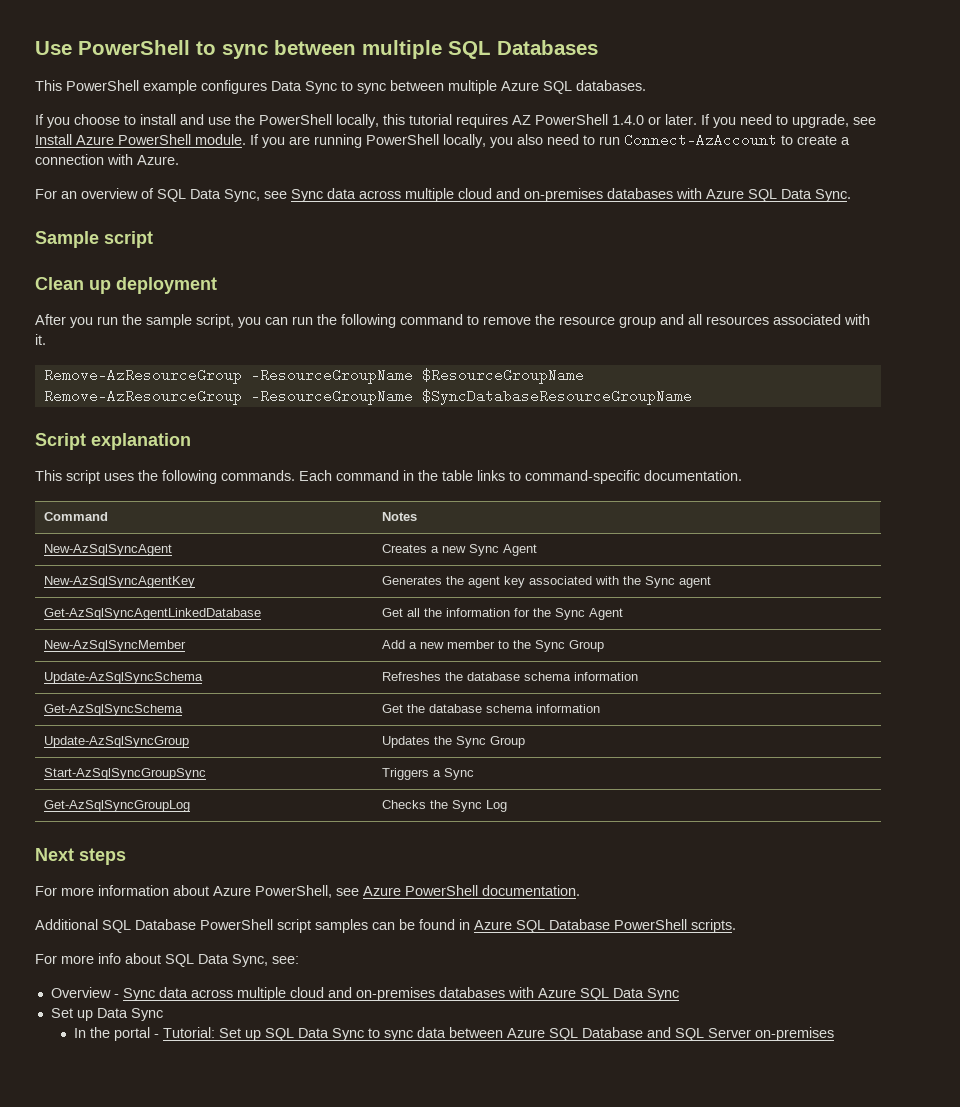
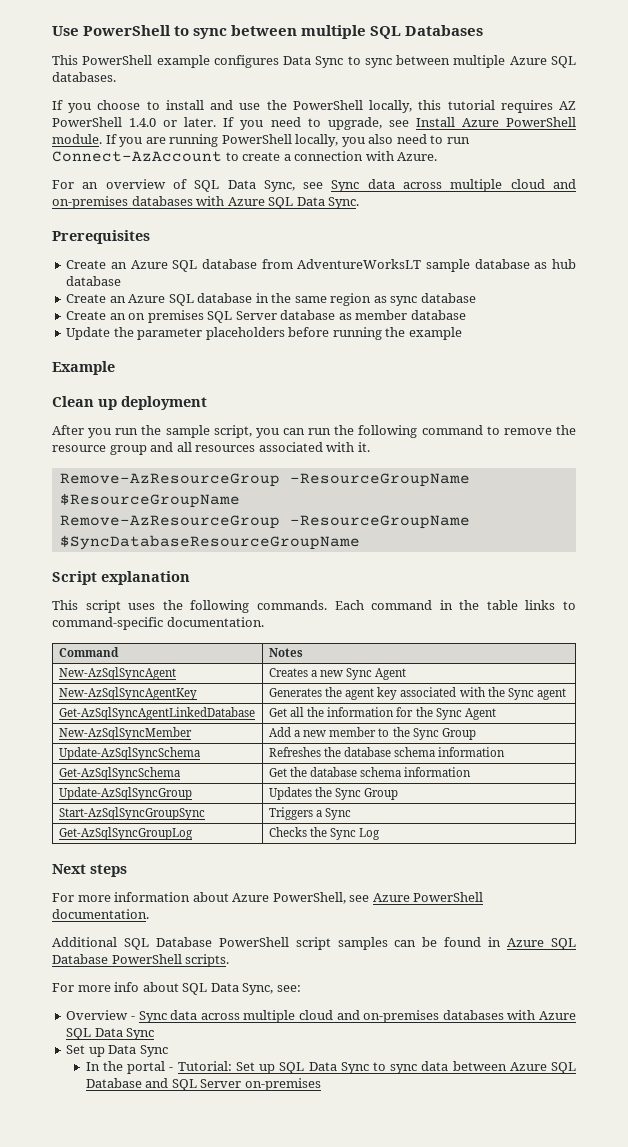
[35,231,153,248] Sample script -> [52,230,150,244] [66,259,576,272] [66,276,122,286] [66,293,476,306] [66,310,466,323] [66,327,462,340] [52,361,115,375] Prerequisites // Create an Azure SQL database from AdventureWorksLT sample database as hub database // Create an Azure SQL database in the same region as sync database // Create an on premises SQL Server database as member database // Update the parameter placeholders before running the example // Example

